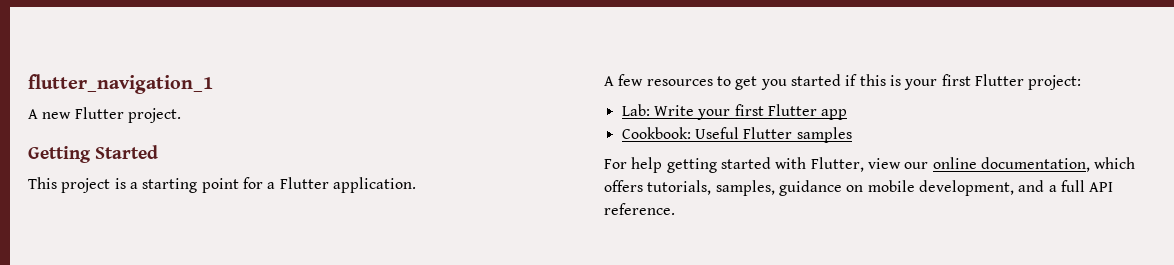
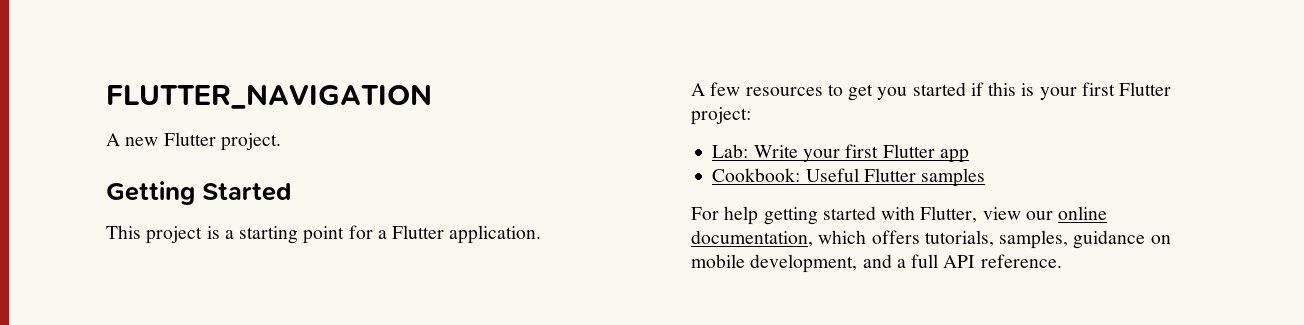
[28,74,213,94] flutter_navigation_1 -> [106,84,432,109] FLUTTER_NAVIGATION

